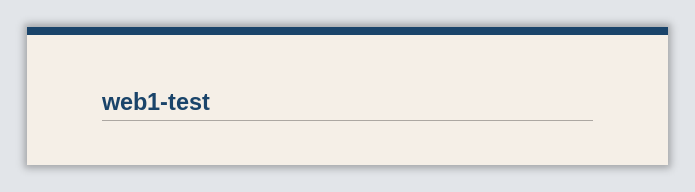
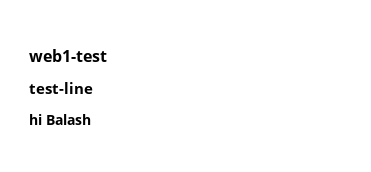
(210, 101) none -> [29,82,93,94] [29,114,91,125] // test-line // hi Balash

